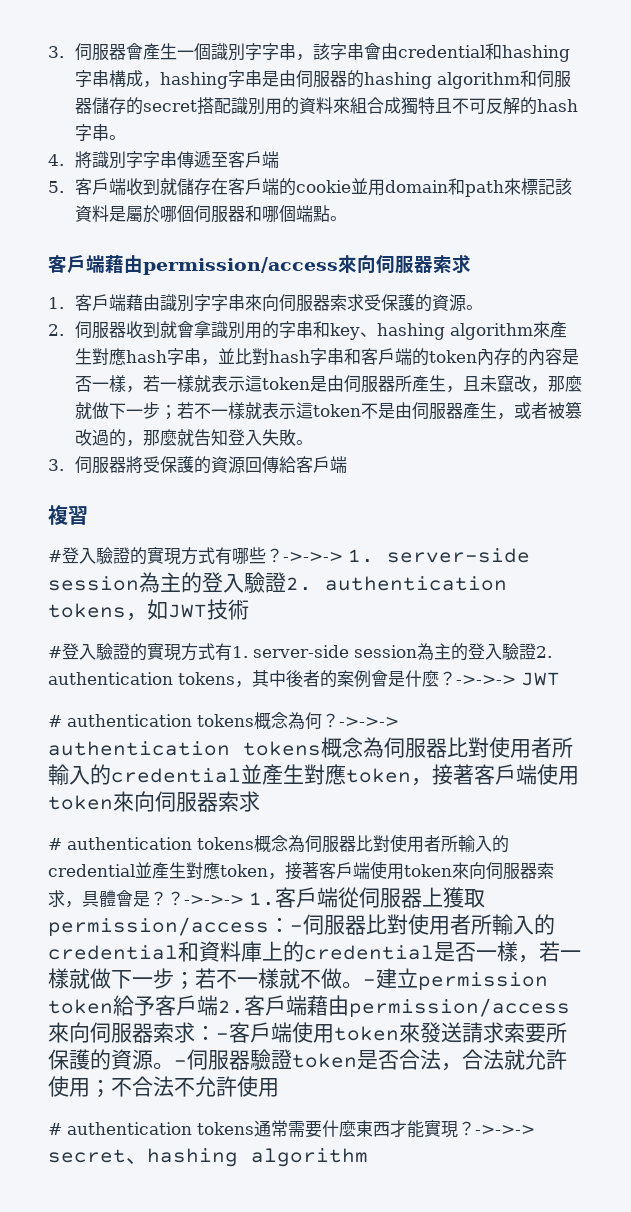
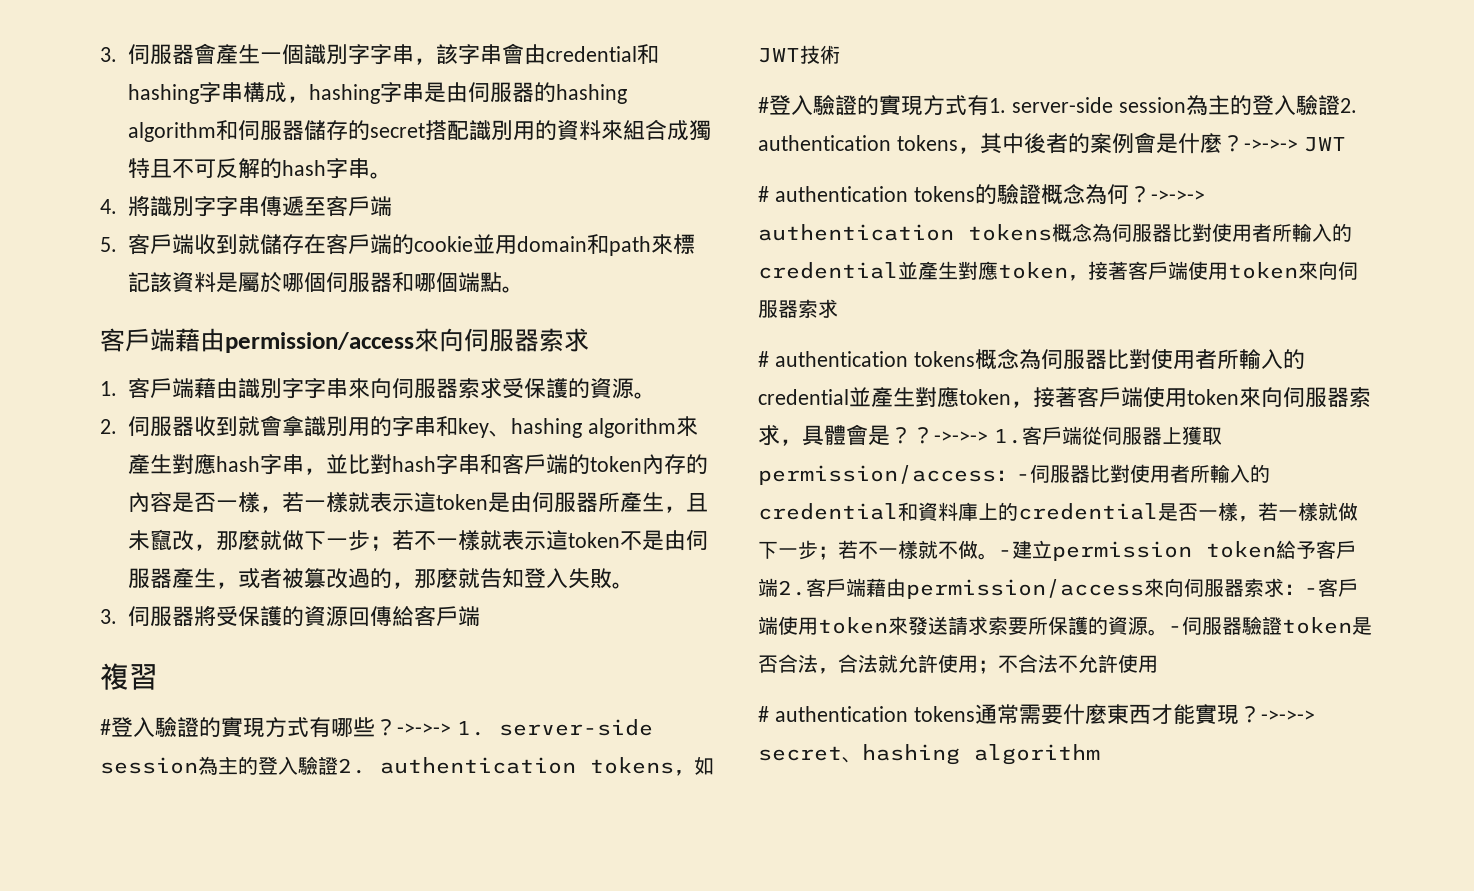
(254, 720) none -> [974,184,1041,204] 的驗證

